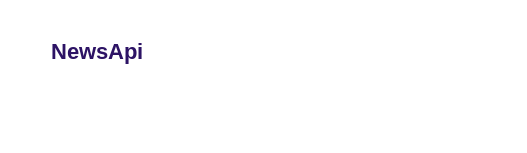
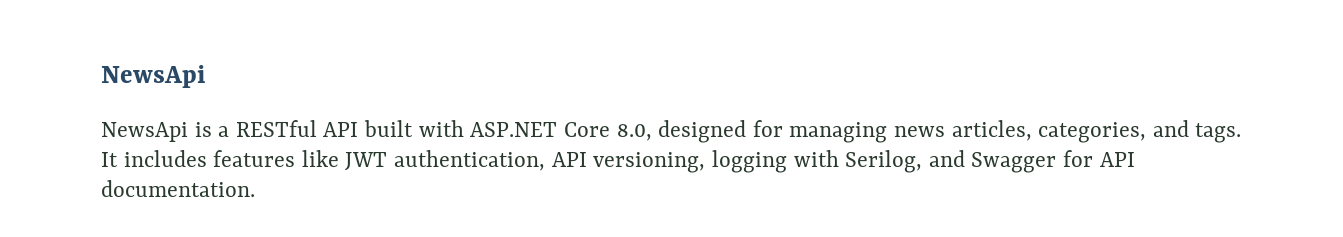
[51,43,143,64] NewsApi -> [101,65,205,88] [101,120,1242,143] [101,150,1135,173] [101,180,255,197] NewsApi // NewsApi is a RESTful API built with ASP.NET Core 8.0, designed for managing news articles, categories, and tags. It includes features like JWT authentication, API versioning, logging with Serilog, and Swagger for API documentation.

